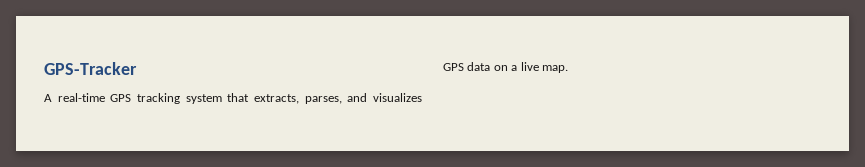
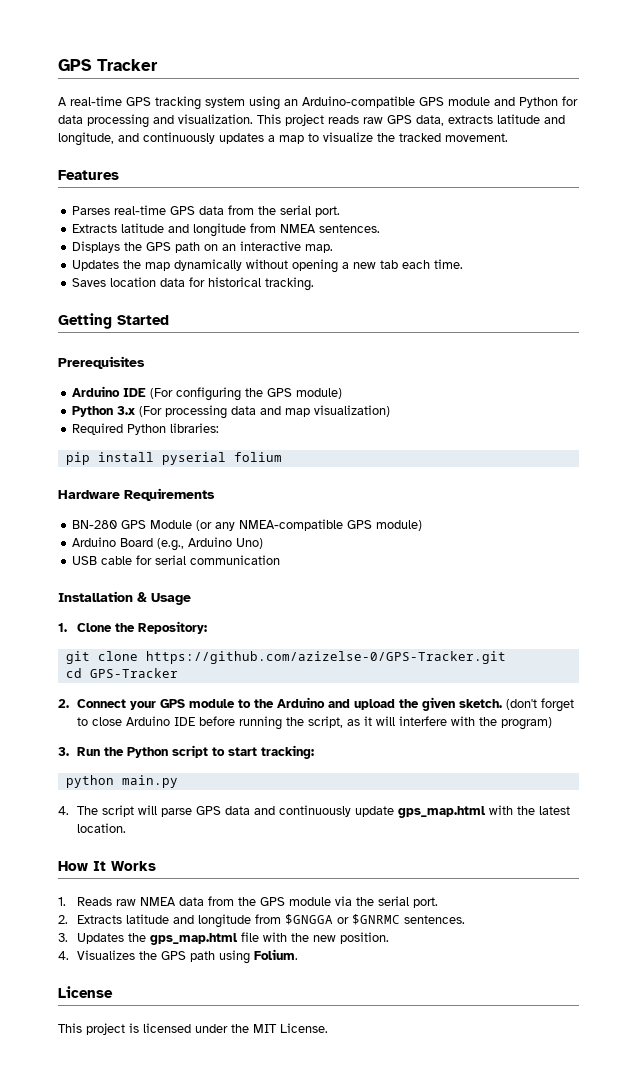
[44,62,137,75] GPS-Tracker -> [58,59,158,71] GPS Tracker
[227,93,422,104] [443,62,568,73] that extracts, parses, and visualizes GPS data on a live map. -> [249,96,578,110] [58,114,565,128] [58,132,508,146] [58,170,119,180] [72,205,341,217] [72,223,381,237] [72,241,334,253] [72,259,464,273] [72,277,315,291] [58,313,169,329] [58,356,145,369] [72,386,343,401] [72,405,391,419] [72,423,220,435] [65,452,282,465] [58,488,215,501] [72,519,423,531] [72,537,264,551] [72,555,281,565] [58,591,191,605] [58,621,208,634] [65,651,506,664] [65,668,178,678] [58,697,575,712] [77,716,553,730] [58,745,315,759] [65,775,178,788] [58,805,571,818] [77,823,127,833] [58,861,156,871] [58,896,439,908] [58,914,466,928] [58,932,390,945] [58,949,299,964] [58,986,113,998] [58,1023,328,1035] using an Arduino-compatible GPS module and Python for data processing and visualization. This project reads raw GPS data, extracts latitude and longitude, and continuously updates a map to visualize the tracked movement. // Features // Parses real-time GPS data from the serial port. // Extracts latitude and longitude from NMEA sentences. // Displays the GPS path on an interactive map. // Updates the map dynamically without opening a new tab each time. // Saves location data for historical tracking. // Getting Started // Prerequisites // Arduino IDE (For configuring the GPS module) // Python 3.x (For processing data and map visualization) // Required Python libraries: // pip install pyserial folium // Hardware Requirements // BN-280 GPS Module (or any NMEA-compatible GPS module) // Arduino Board (e.g., Arduino Uno) // USB cable for serial communication // Installation & Usage // 1. Clone the Repository: // git clone https://github.com/azizelse-0/GPS-Tracker.git // cd GPS-Tracker // 2. Connect your GPS module to the Arduino and upload the given sketch. (don't forget to close Arduino IDE before running the script, as it will interfere with the program) // 3. Run the Python script to start tracking: // python main.py // 4. The script will parse GPS data and continuously update gps_map.html with the latest location. // How It Works // 1. Reads raw NMEA data from the GPS module via the serial port. // 2. Extracts latitude and longitude from $GNGGA or $GNRMC sentences. // 3. Updates the gps_map.html file with the new position. // 4. Visualizes the GPS path using Folium. // License // This project is licensed under the MIT License.

